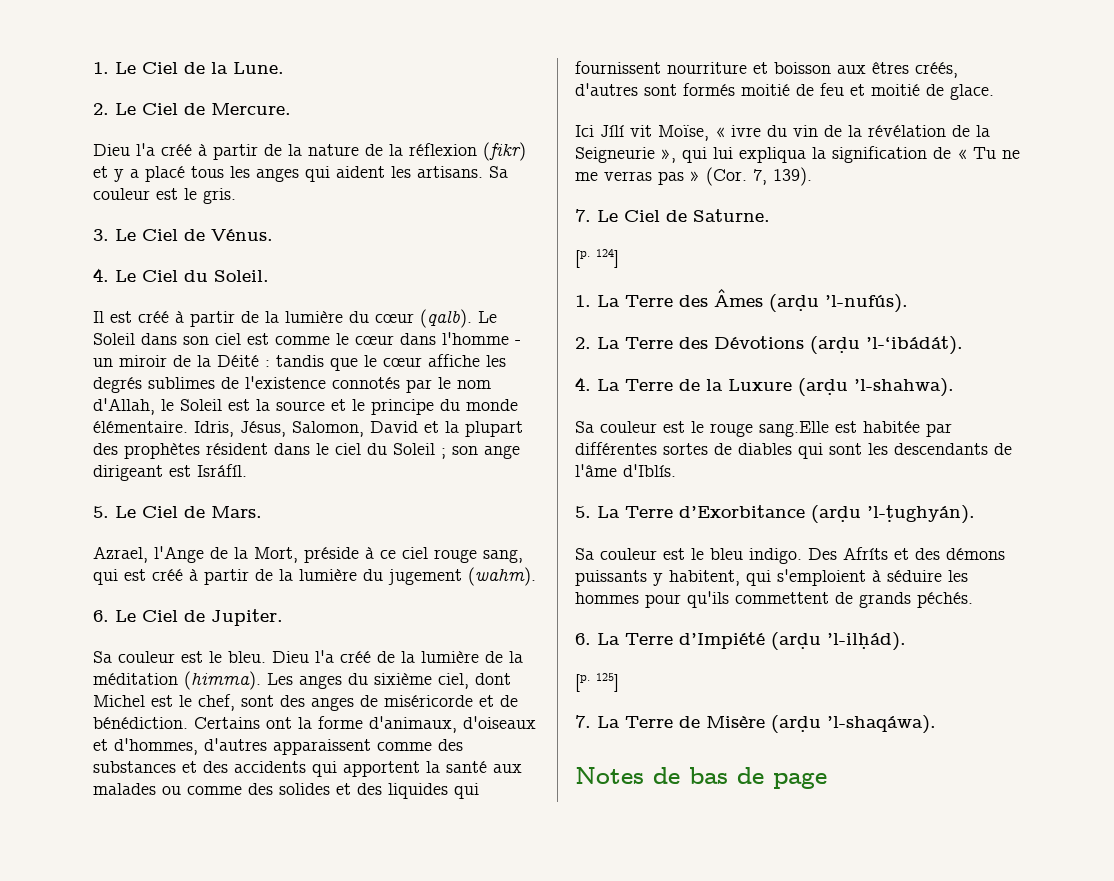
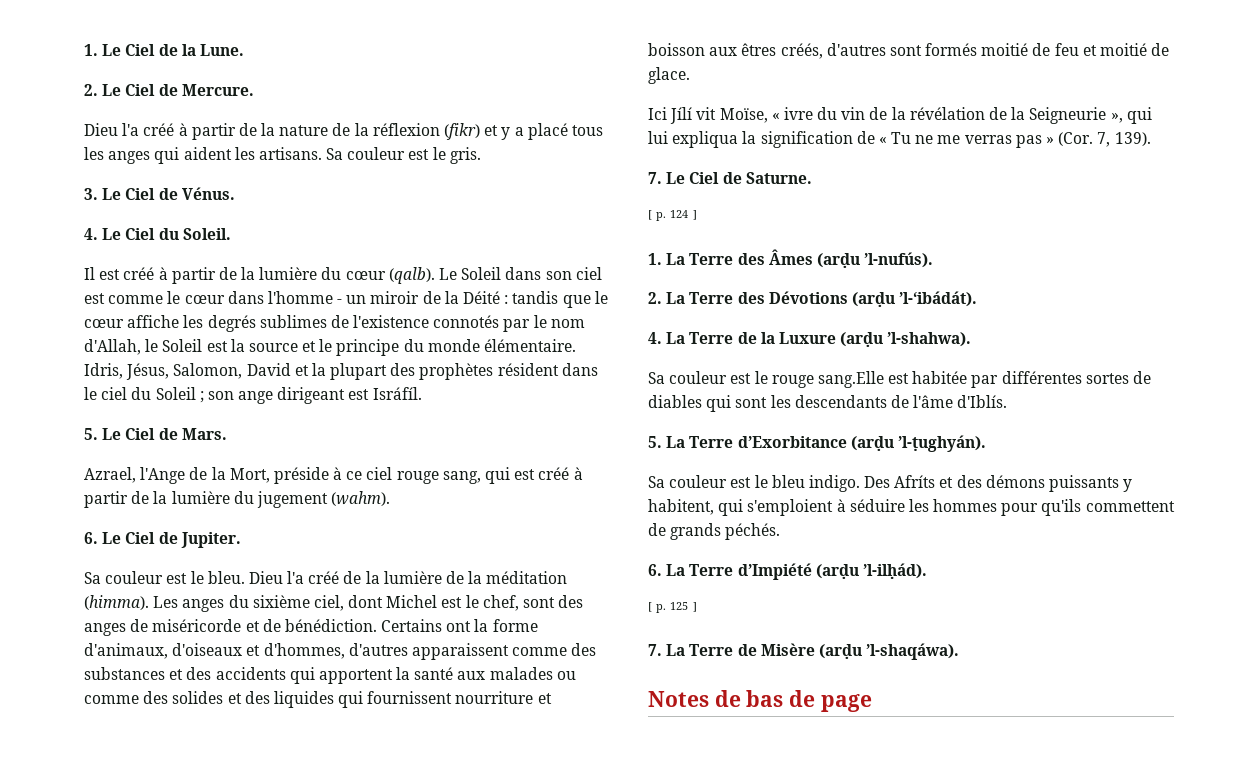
[575,249,619,268] [p. 124] -> [648,210,697,221] [ p. 124 ]
[575,673,619,692] [p. 125] -> [648,602,697,613] [ p. 125 ]

